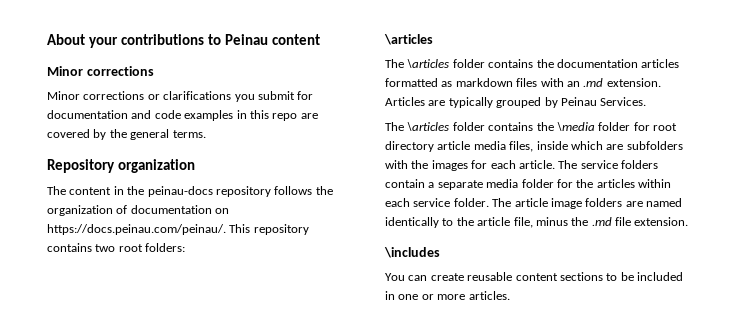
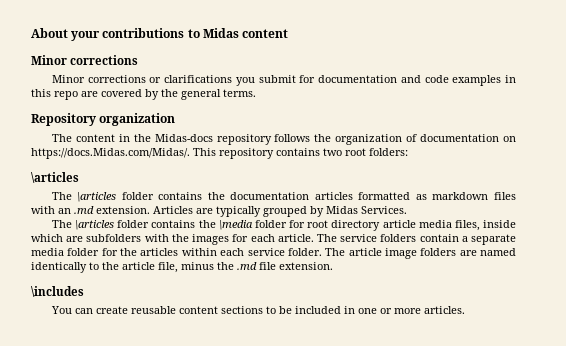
[224,34,268,45] Peinau -> [202,28,239,38] Midas
[147,186,213,197] peinau-docs -> [154,134,213,142] Midas-docs
[47,224,226,235] https://docs.peinau.com/peinau/. -> [31,148,190,159] https://docs.Midas.com/Midas/.
[560,97,597,106] Peinau -> [326,206,358,214] Midas

